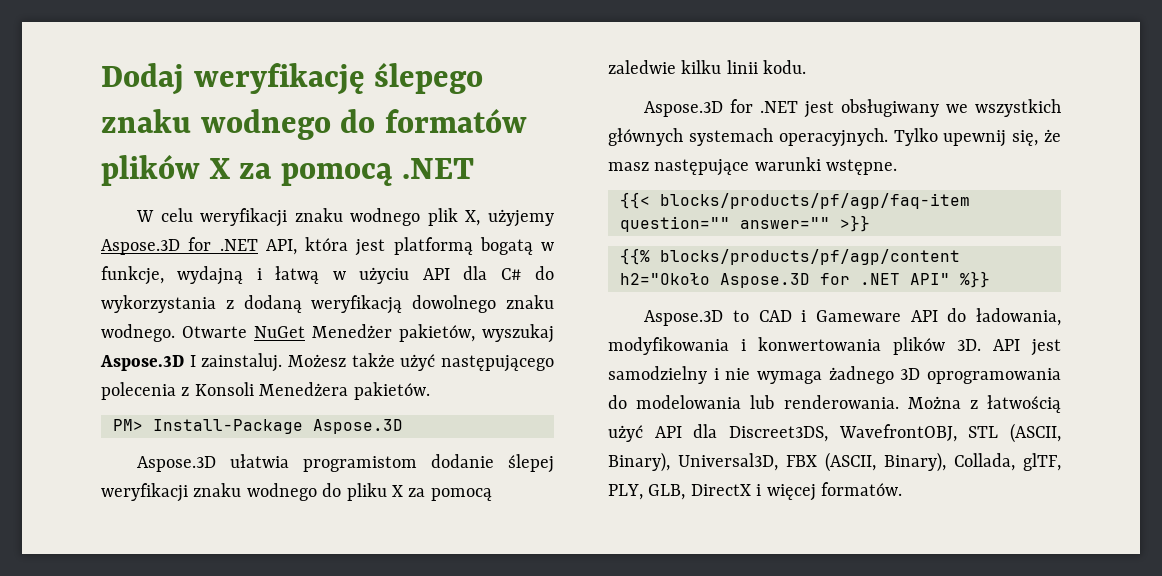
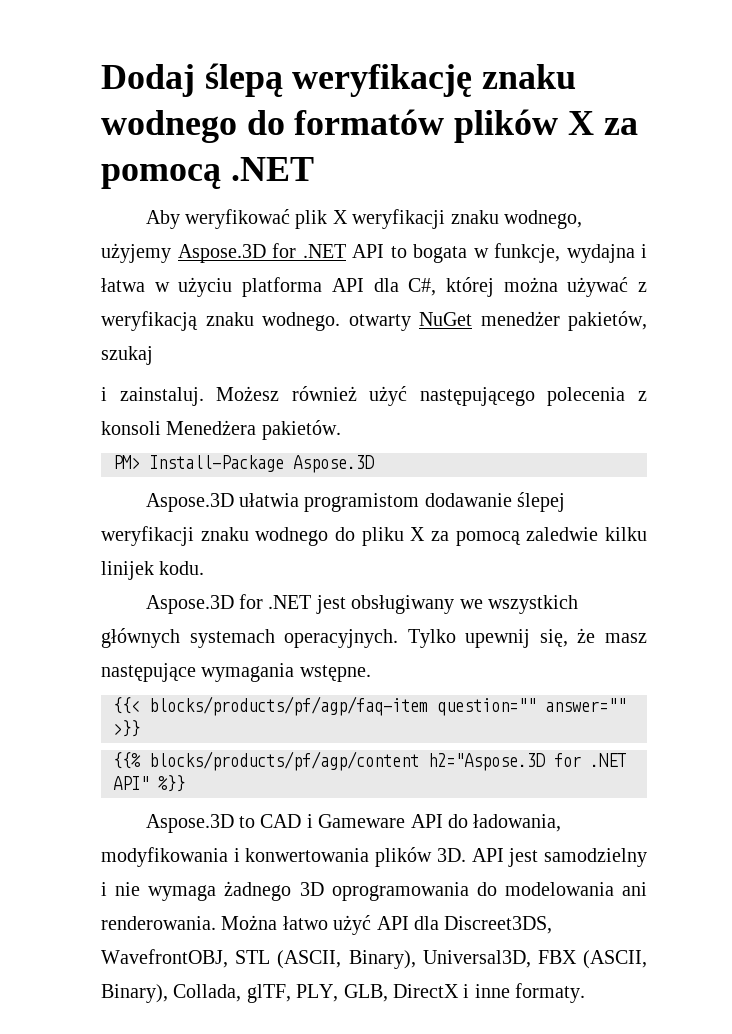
[193,62,484,95] weryfikację ślepego -> [204,63,473,97] ślepą weryfikację
[136,208,554,227] [101,237,554,256] [101,266,320,285] W celu weryfikacji znaku wodnego plik X, użyjemy Aspose.3D for .NET API, która jest platformą bogatą w funkcje, wydajną i łatwą -> [145,209,582,229] [101,243,647,263] [101,278,145,292] Aby weryfikować plik X weryfikacji znaku wodnego, użyjemy Aspose.3D for .NET API to bogata w funkcje, wydajna i łatwa
[422,266,555,280] [101,295,554,314] [101,324,554,343] [100,355,196,371] API dla C# do wykorzystania z dodaną weryfikacją dowolnego znaku wodnego. Otwarte NuGet Menedżer pakietów, wyszukaj Aspose.3D I -> [242,277,647,297] [101,311,647,331] [101,346,153,365] [101,387,107,401] platforma API dla C#, której można używać z weryfikacją znaku wodnego. otwarty NuGet menedżer pakietów, szukaj // i
[351,353,395,367] także -> [291,386,357,401] również
[194,382,254,396] Konsoli -> [101,421,161,435] konsoli
[431,454,495,468] dodanie -> [424,493,512,507] dodawanie
[726,60,758,74] linii -> [101,561,154,580] linijek
[754,157,821,171] warunki -> [201,663,295,682] wymagania
[620,273,810,288] h2="Około Aspose.3D -> [428,753,545,771] h2="Aspose.3D
[750,395,775,409] lub -> [622,882,647,896] ani
[969,395,1061,413] z łatwością -> [282,916,328,930] łatwo
[766,482,902,501] więcej formatów. -> [474,983,586,1003] inne formaty.

